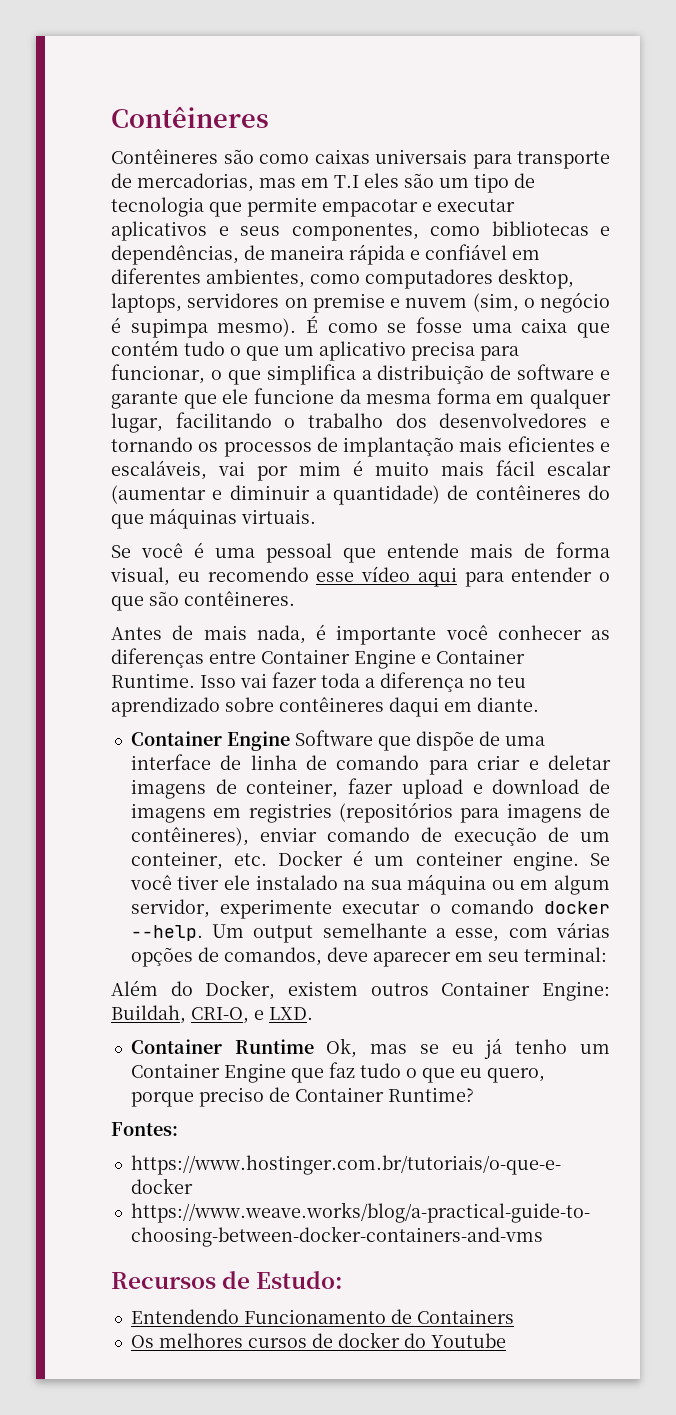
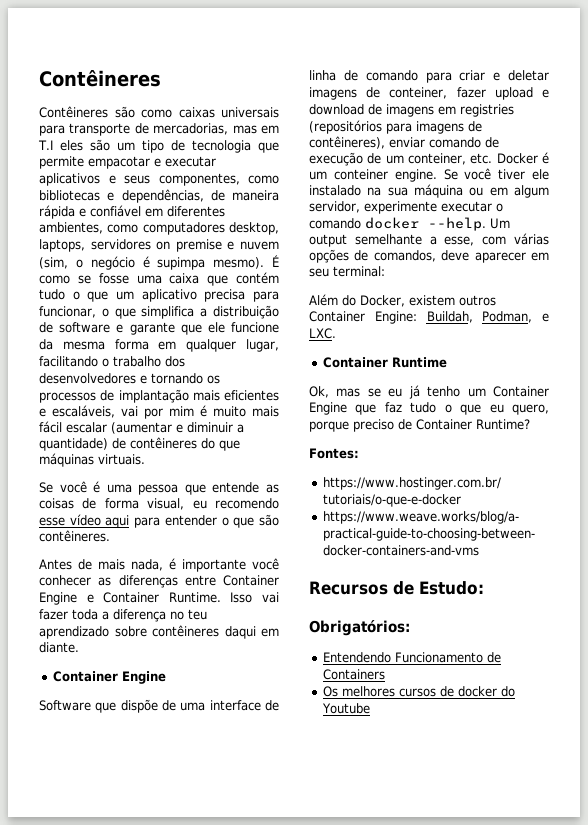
[266,543,332,563] pessoal -> [138,484,179,495] pessoa
[470,543,513,558] mais -> [266,484,279,493] [39,498,74,509] as coisas
(290, 741) none -> (166, 677) //
[191,1007,313,1024] CRI-O, e LXD. -> [482,311,549,323] [309,328,336,339] Podman, e LXC.
(314, 1046) none -> (447, 362) //
(344, 1280) none -> [309,620,410,636] // Obrigatórios:

